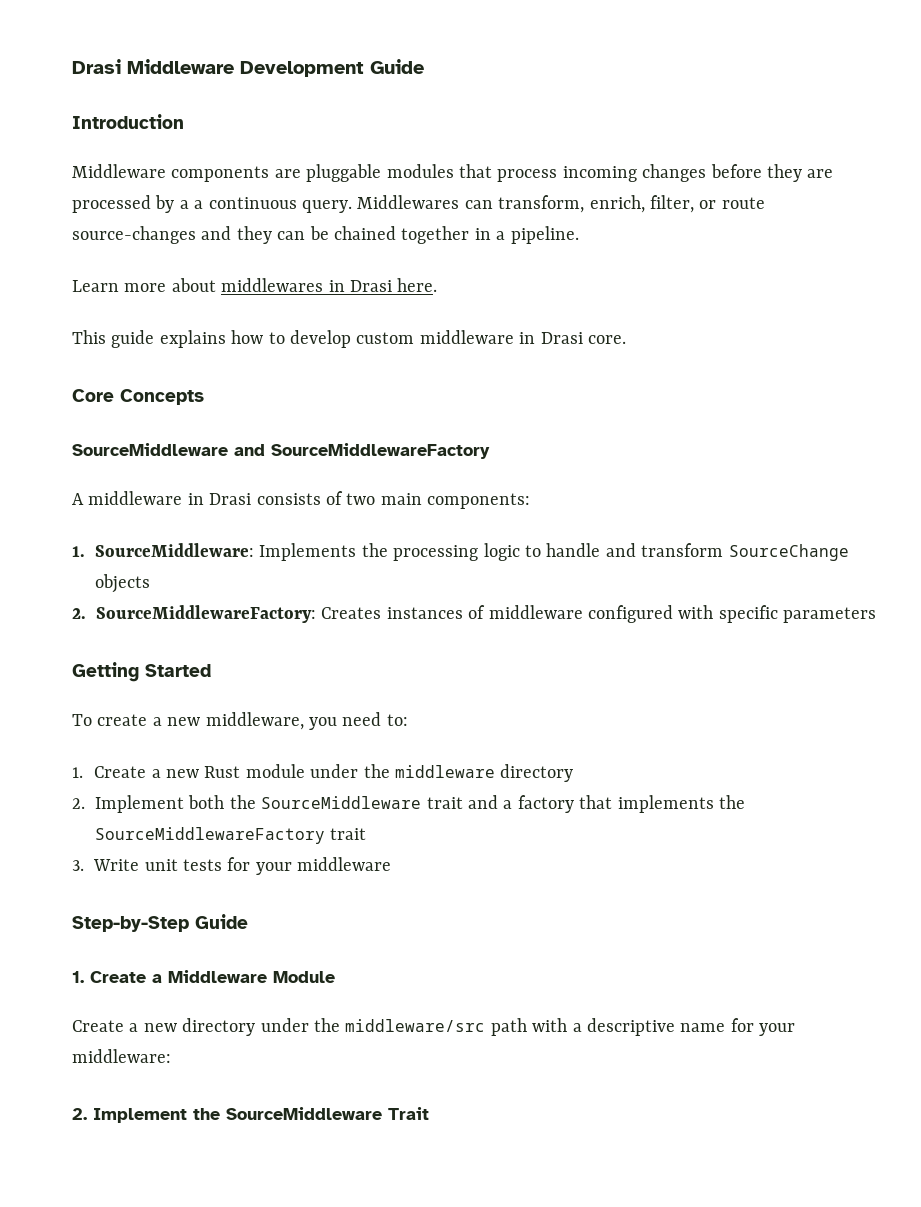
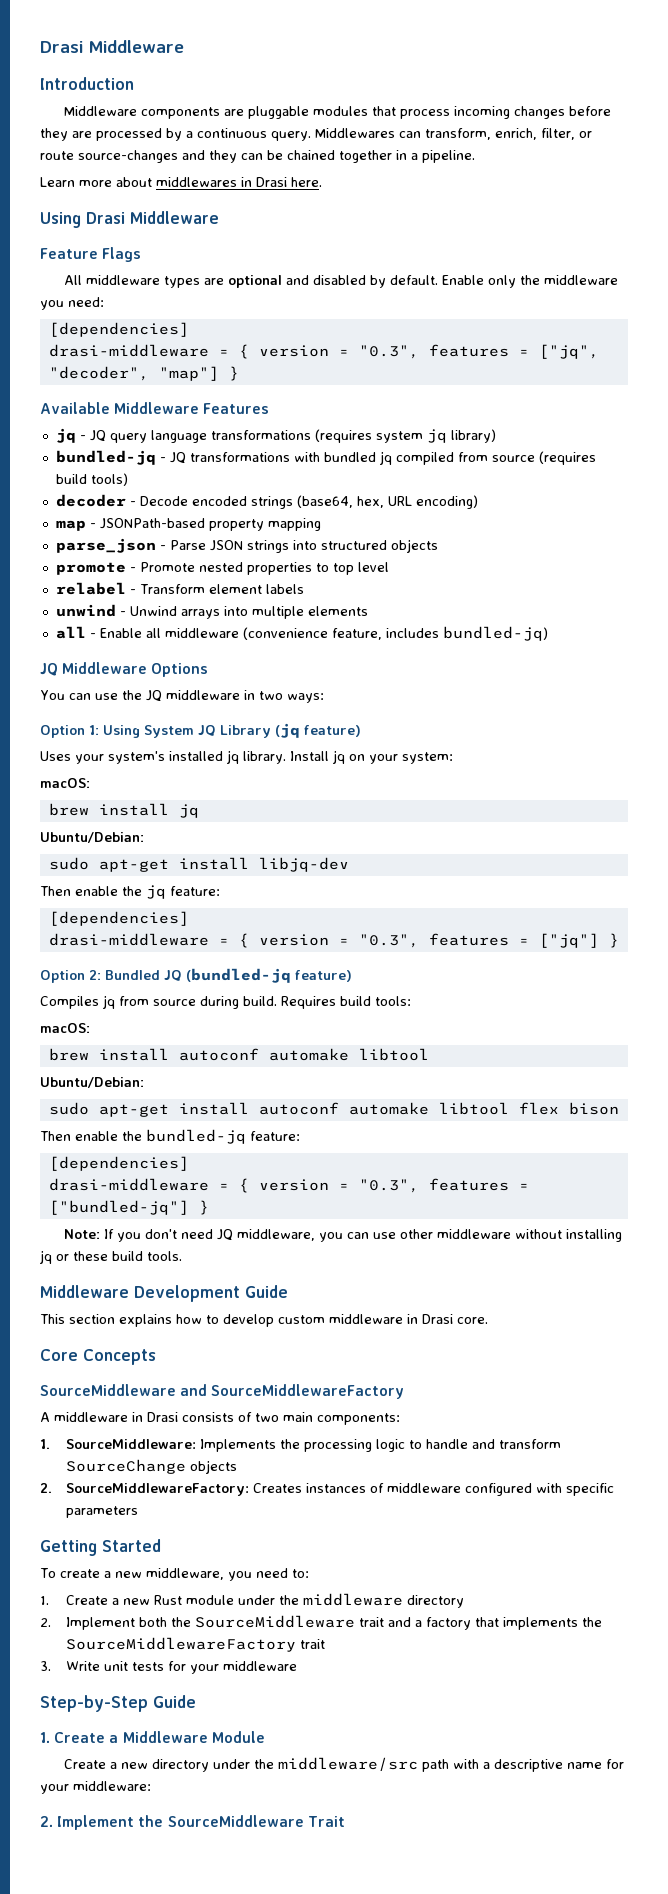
[72,59,424,77] Drasi Middleware Development Guide -> [40,40,184,53] Drasi Middleware
[194,200,204,209] a -> (193, 134) none
(438, 285) none -> [40,211,219,228] [40,247,142,262] [64,275,619,288] [40,297,104,310] [48,322,189,337] [48,344,599,359] [48,366,239,381] [40,402,270,414] [55,428,496,443] [55,450,596,465] [55,473,128,486] [55,494,478,509] [55,518,321,531] [55,538,438,553] [55,562,389,575] [55,582,304,595] [55,604,368,619] [55,626,548,641] [40,662,209,677] [40,690,324,703] [40,723,361,738] [40,750,453,764] [40,778,90,788] [48,803,199,818] [40,832,144,843] [48,857,349,872] [40,885,220,899] [48,911,189,926] [48,933,619,948] [40,968,352,983] [40,995,411,1009] [40,1023,90,1033] [48,1048,429,1061] [40,1077,144,1088] [48,1102,619,1117] [40,1129,300,1144] [48,1156,189,1171] [48,1178,529,1193] [48,1200,209,1215] [64,1229,623,1242] [40,1250,182,1264] [40,1285,288,1302] // Using Drasi Middleware // Feature Flags // All middleware types are optional and disabled by default. Enable only the middleware you need: // [dependencies] // drasi-middleware = { version = "0.3", features = ["jq", "decoder", "map"] } // Available Middleware Features // jq - JQ query language transformations (requires system jq library) // bundled-jq - JQ transformations with bundled jq compiled from source (requires build tools) // decoder - Decode encoded strings (base64, hex, URL encoding) // map - JSONPath-based property mapping // parse_json - Parse JSON strings into structured objects // promote - Promote nested properties to top level // relabel - Transform element labels // unwind - Unwind arrays into multiple elements // all - Enable all middleware (convenience feature, includes bundled-jq) // JQ Middleware Options // You can use the JQ middleware in two ways: // Option 1: Using System JQ Library (jq feature) // Uses your system's installed jq library. Install jq on your system: // macOS: // brew install jq // Ubuntu/Debian: // sudo apt-get install libjq-dev // Then enable the jq feature: // [dependencies] // drasi-middleware = { version = "0.3", features = ["jq"] } // Option 2: Bundled JQ (bundled-jq feature) // Compiles jq from source during build. Requires build tools: // macOS: // brew install autoconf automake libtool // Ubuntu/Debian: // sudo apt-get install autoconf automake libtool flex bison // Then enable the bundled-jq feature: // [dependencies] // drasi-middleware = { version = "0.3", features = ["bundled-jq"] } // Note: If you don't need JQ middleware, you can use other middleware without installing jq or these build tools. // Middleware Development Guide
[111,330,155,348] guide -> [69,1314,115,1324] section

